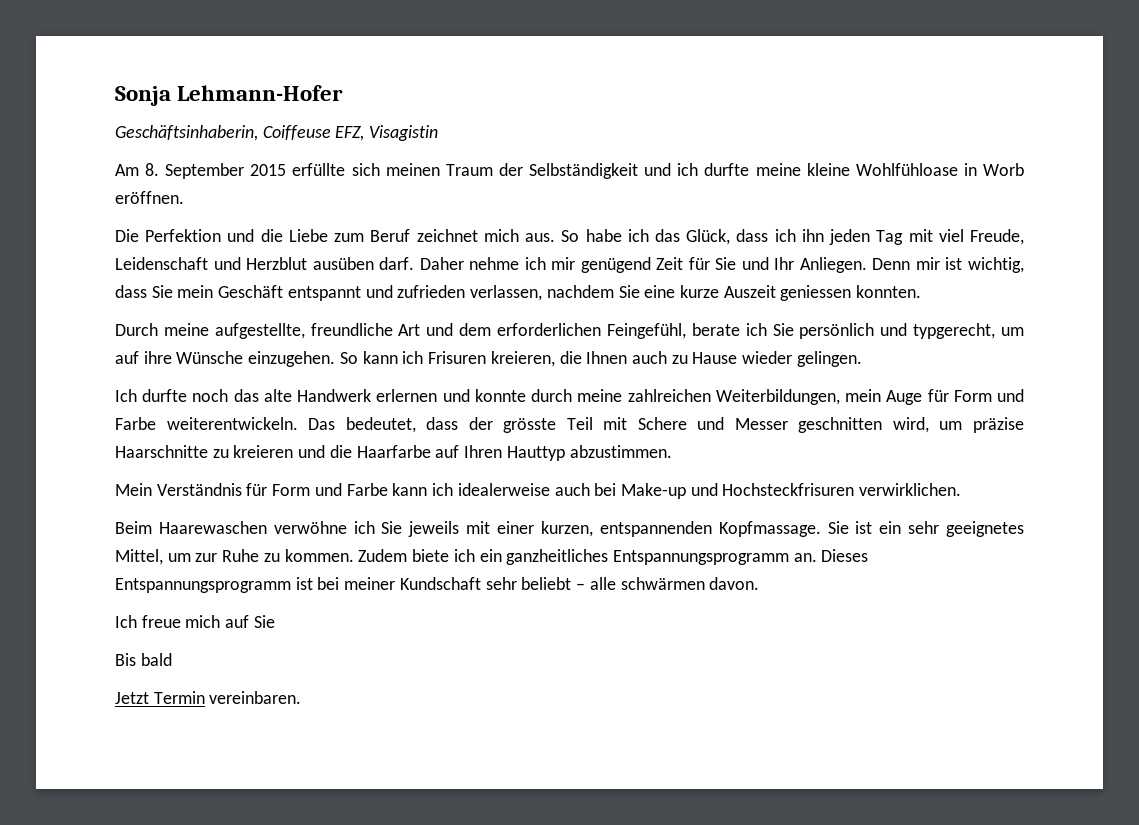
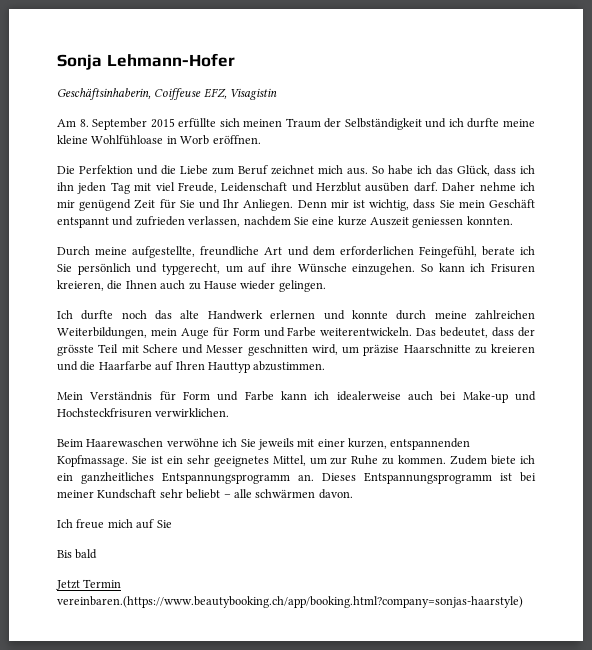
[209,691,302,704] vereinbaren. -> [57,596,523,608] vereinbaren.(https://www.beautybooking.ch/app/booking.html?company=sonjas-haarstyle)

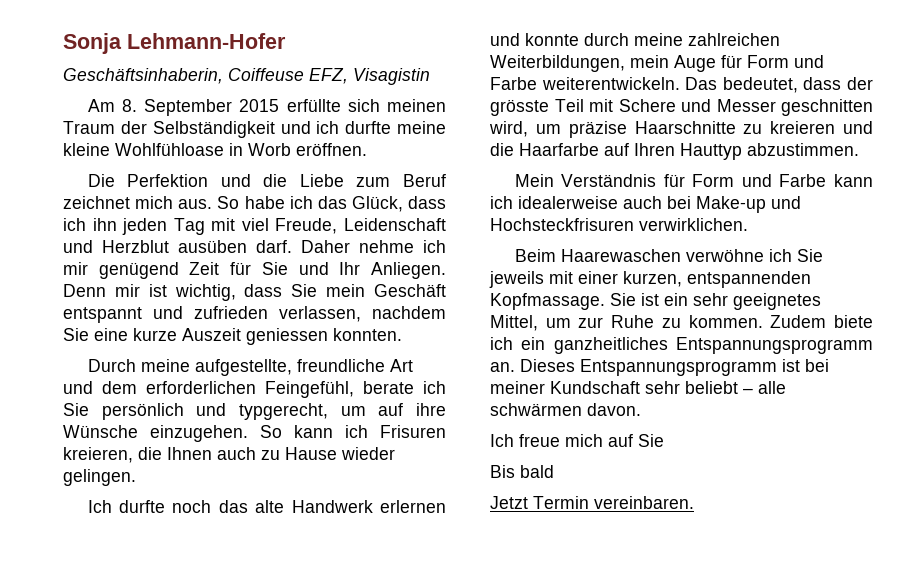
[57,596,523,608] vereinbaren.(https://www.beautybooking.ch/app/booking.html?company=sonjas-haarstyle) -> [594,496,694,509] vereinbaren.

